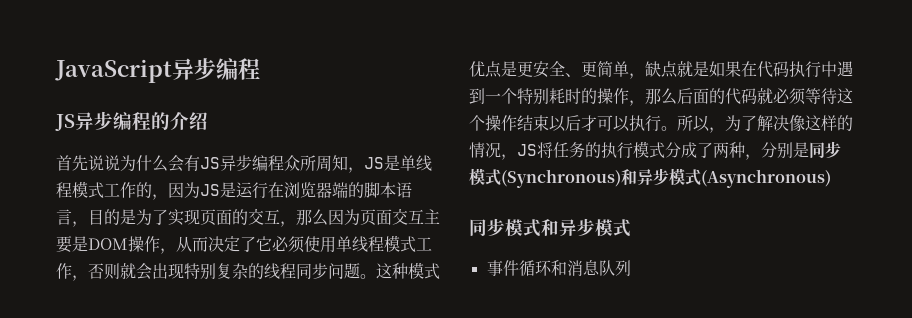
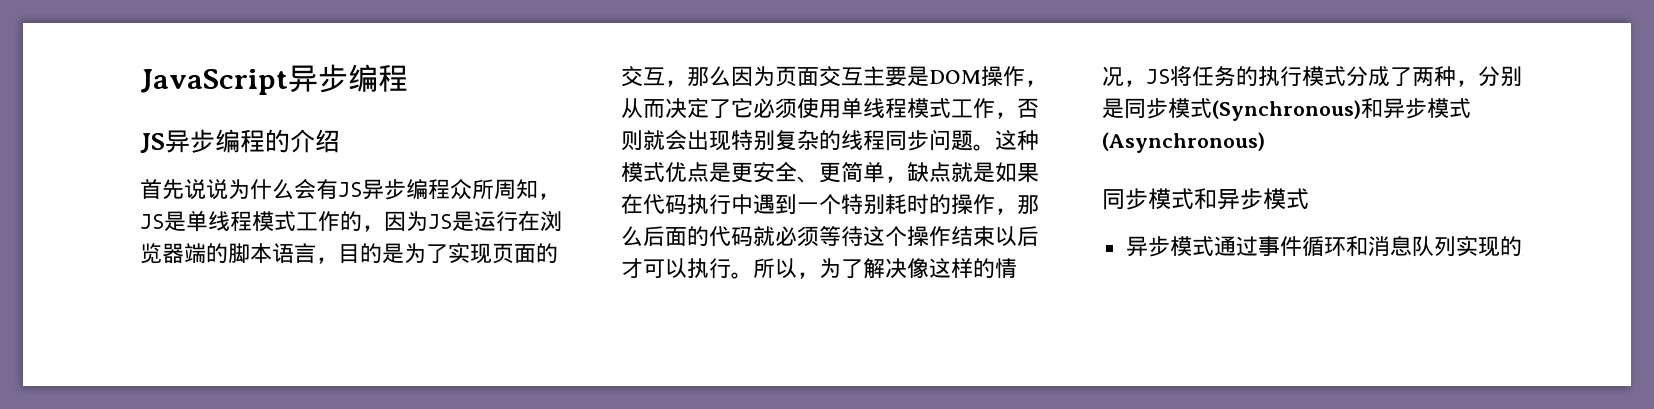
(631, 228) none -> [1125,236,1258,257] 异步模式通过
(631, 268) none -> [1455,236,1522,257] 实现的

